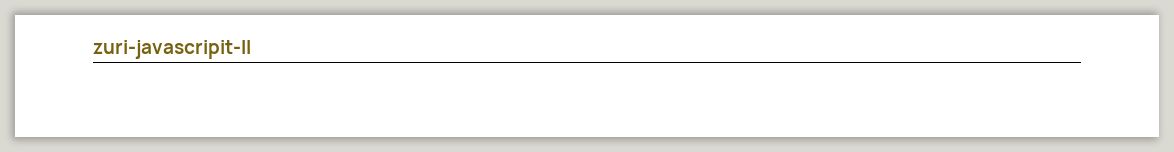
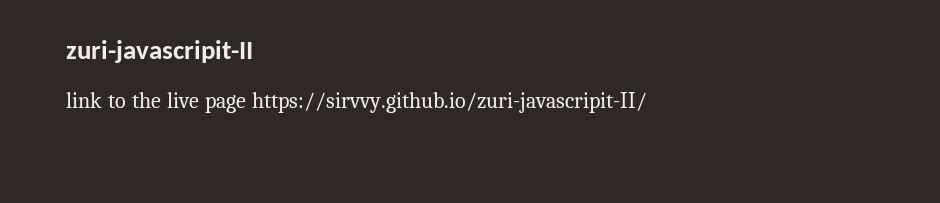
(251, 49) none -> [66,92,647,113] // link to the live page https://sirvvy.github.io/zuri-javascripit-II/

